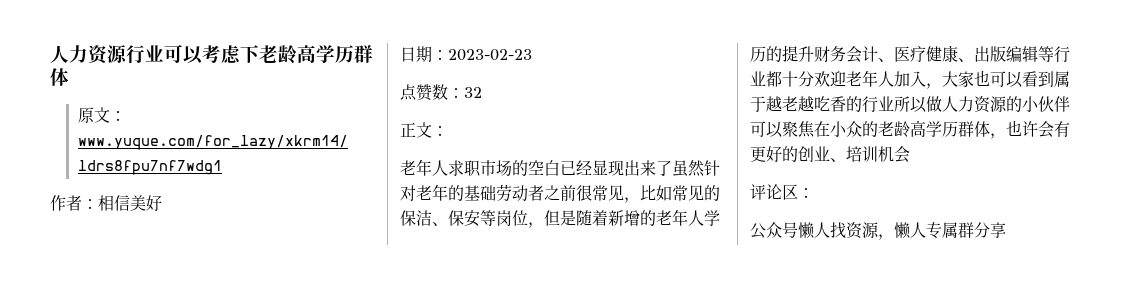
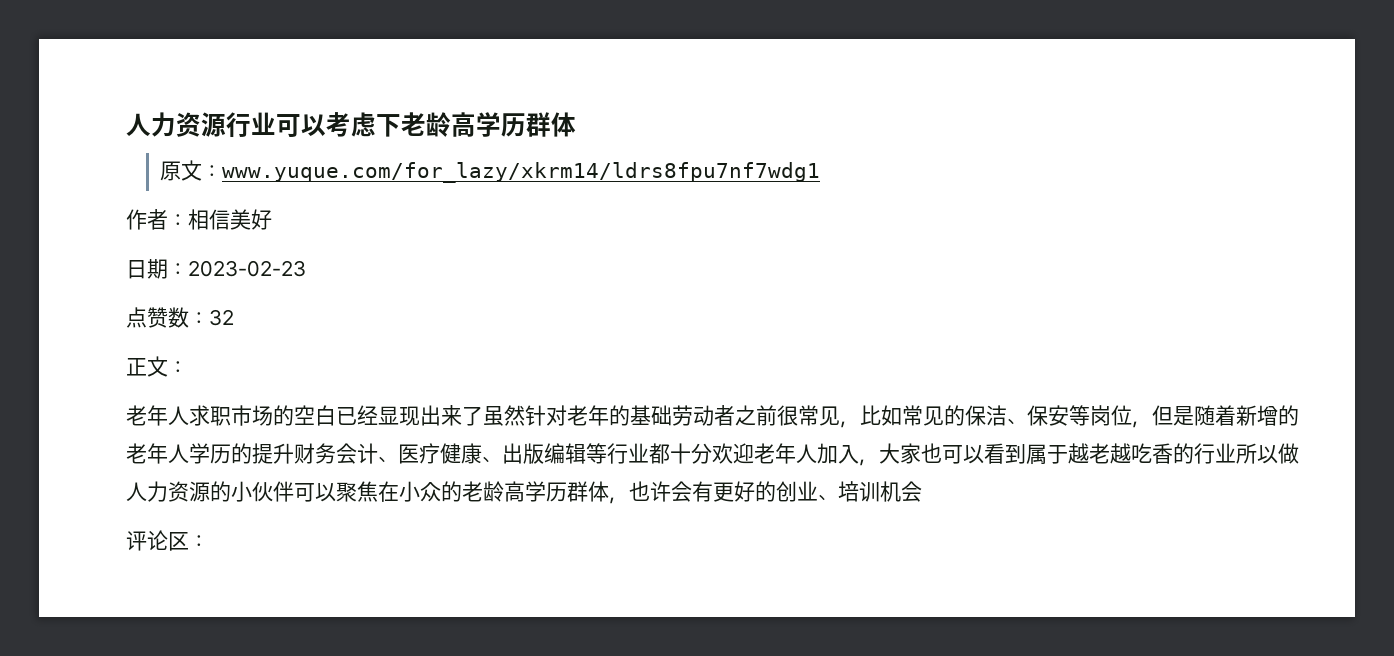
[750,222,1006,240] // 公众号懒人找资源，懒人专属群分享 -> (209, 541) none

